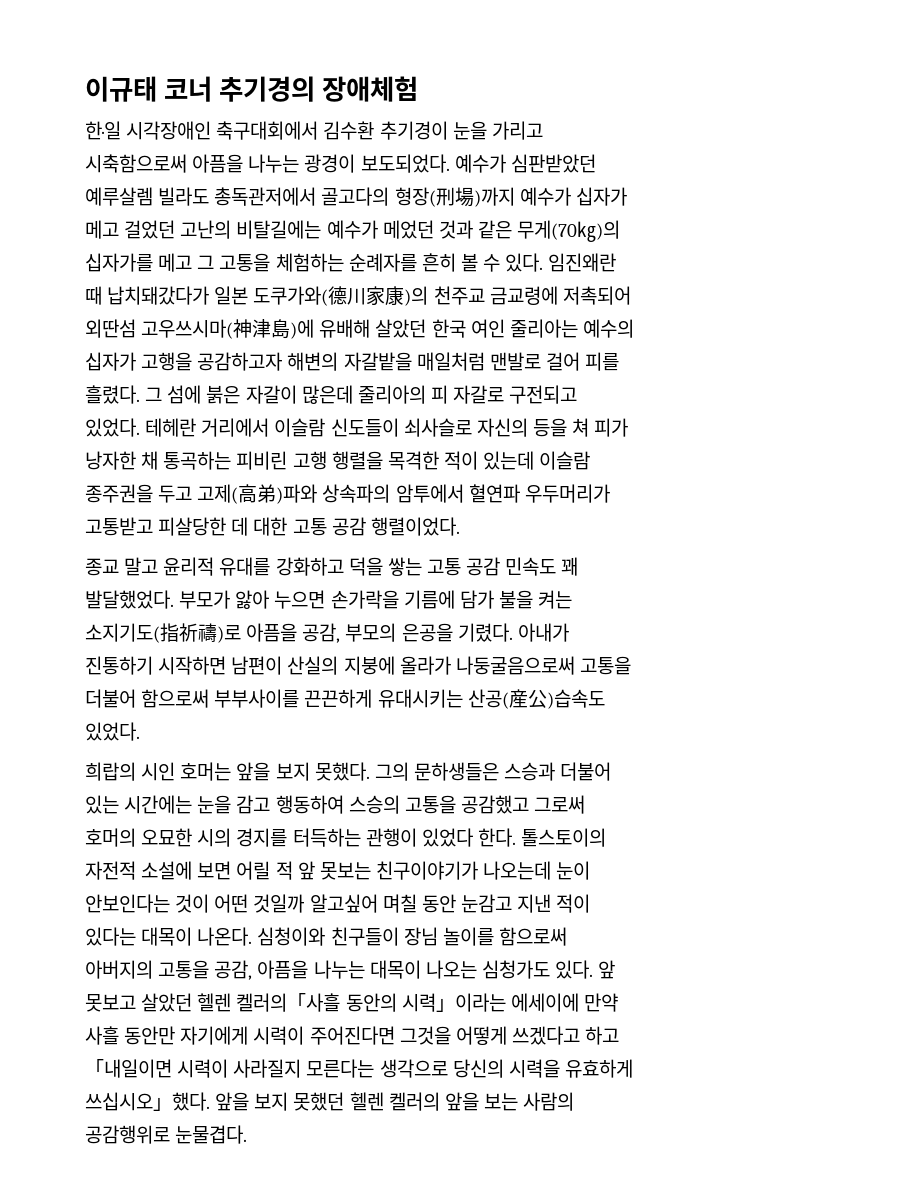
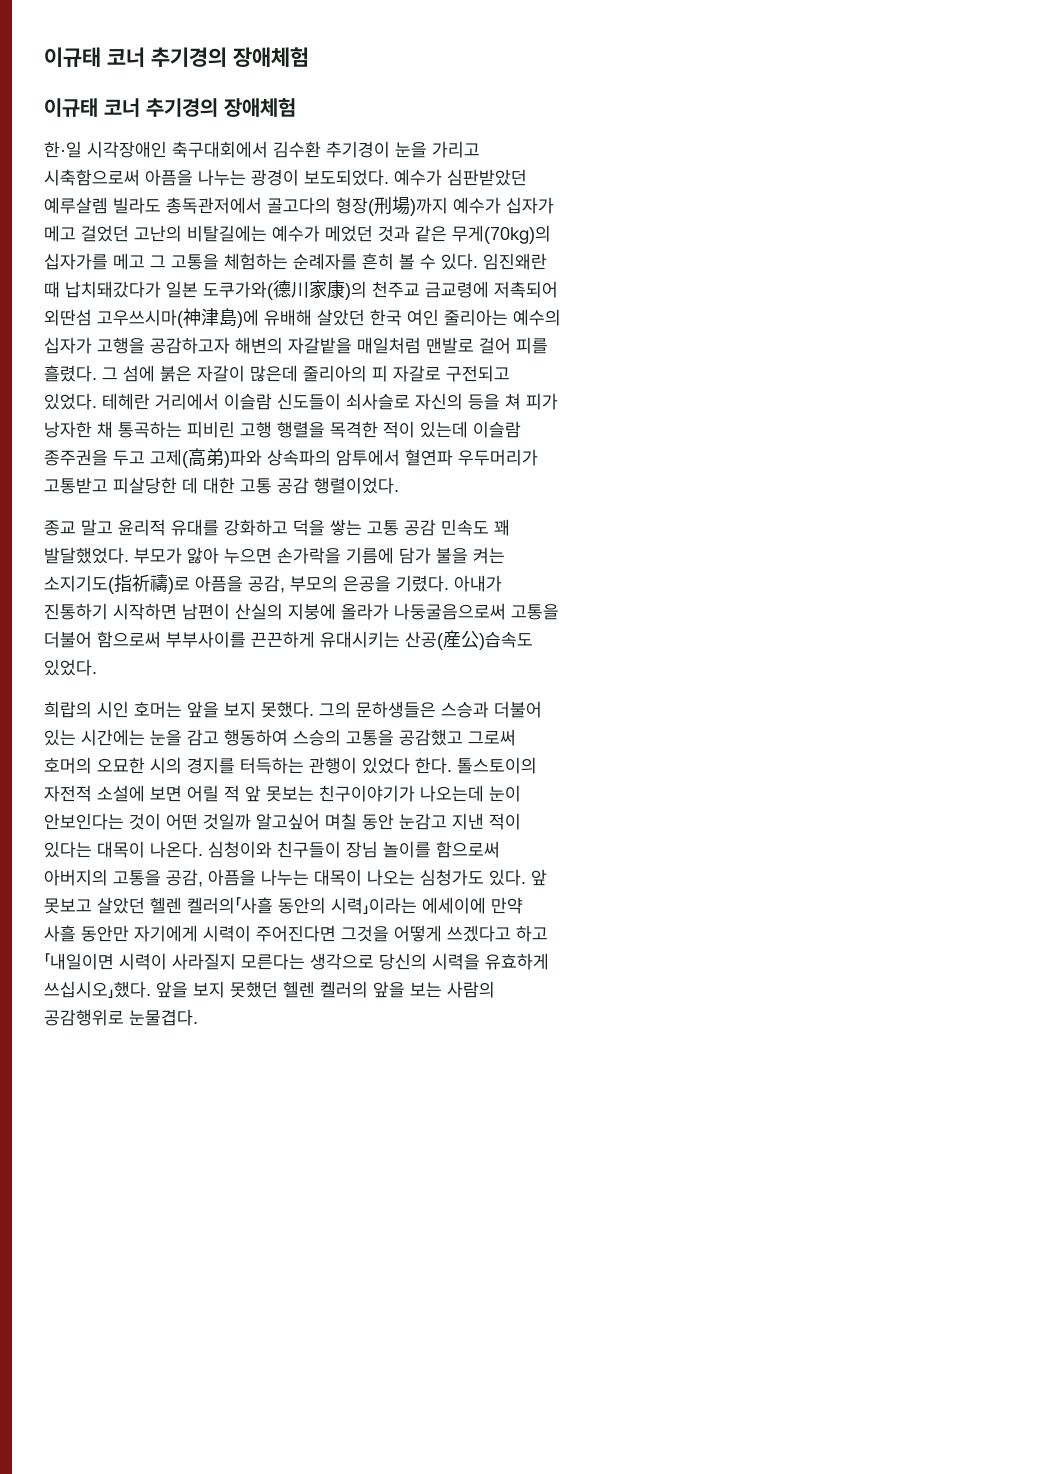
[85,76,419,102] 이규태 코너 추기경의 장애체험 -> [44,47,309,68] [44,98,296,117] 이규태 코너 추기경의 장애체험 // 이규태 코너 추기경의 장애체험

